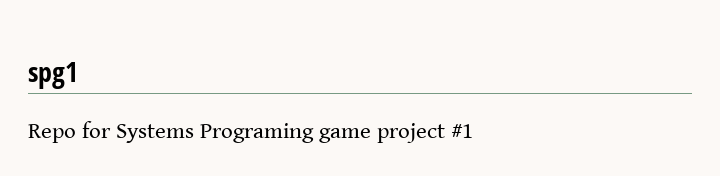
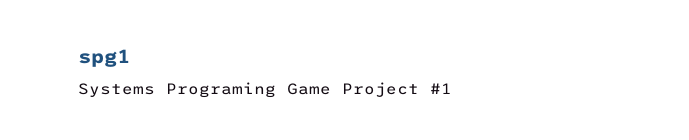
[28,121,446,143] Repo for Systems Programing game project -> [78,82,419,98] Systems Programing Game Project

